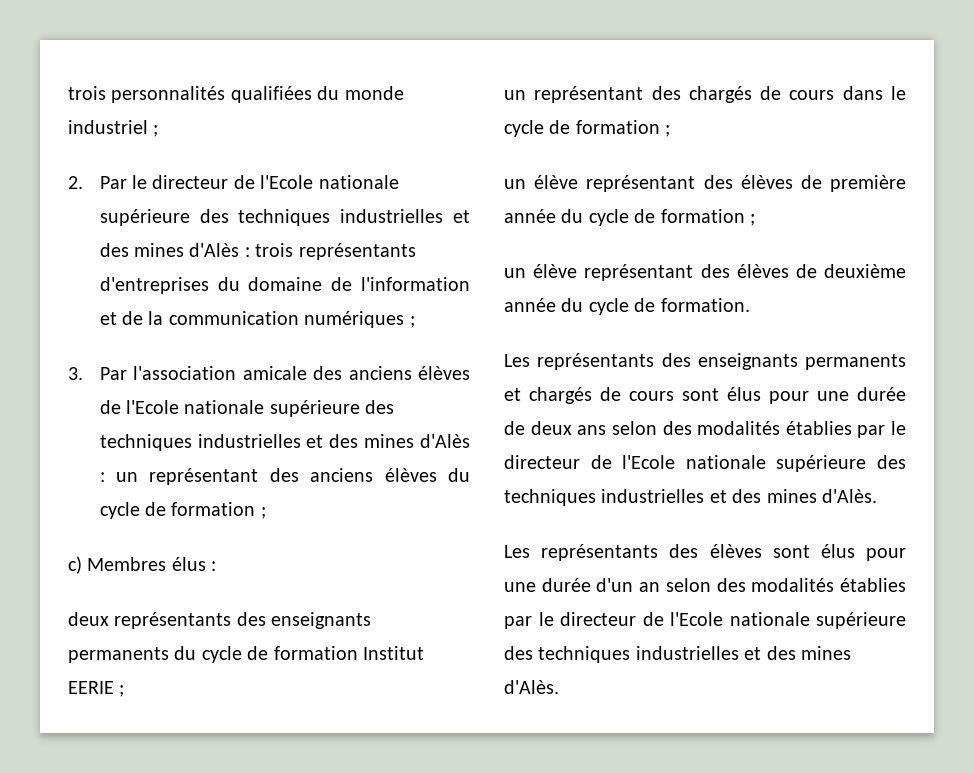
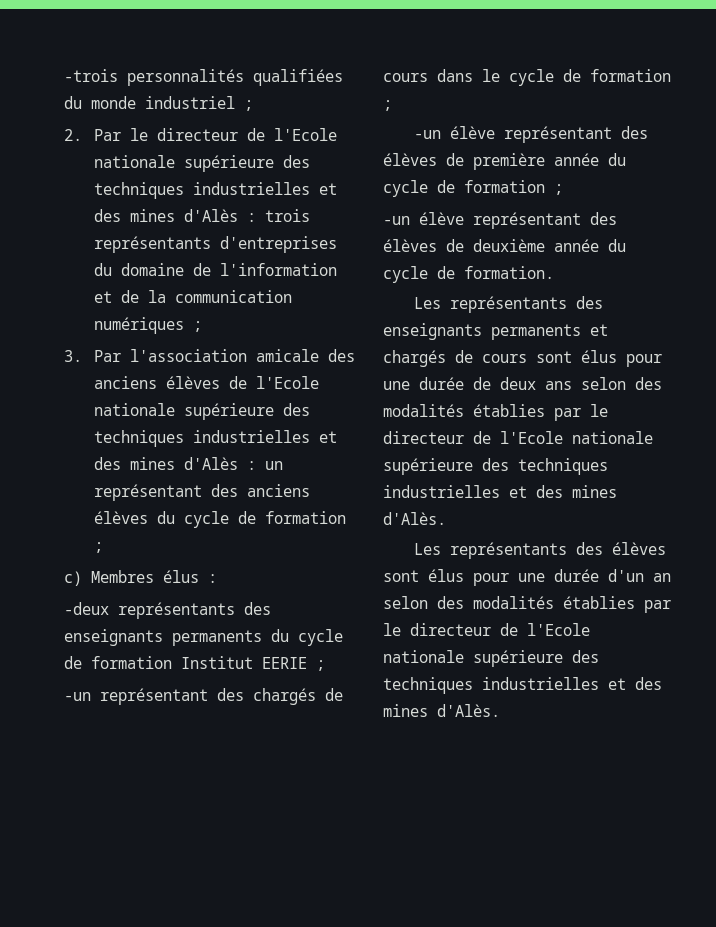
[68,86,106,100] trois -> [64,69,118,82] -trois
[68,612,109,626] deux -> [64,602,109,615] -deux
[504,90,526,100] un -> [64,692,91,701] -un
[504,179,526,189] un -> [414,130,442,139] -un
[504,268,526,278] un -> [383,216,410,225] -un

